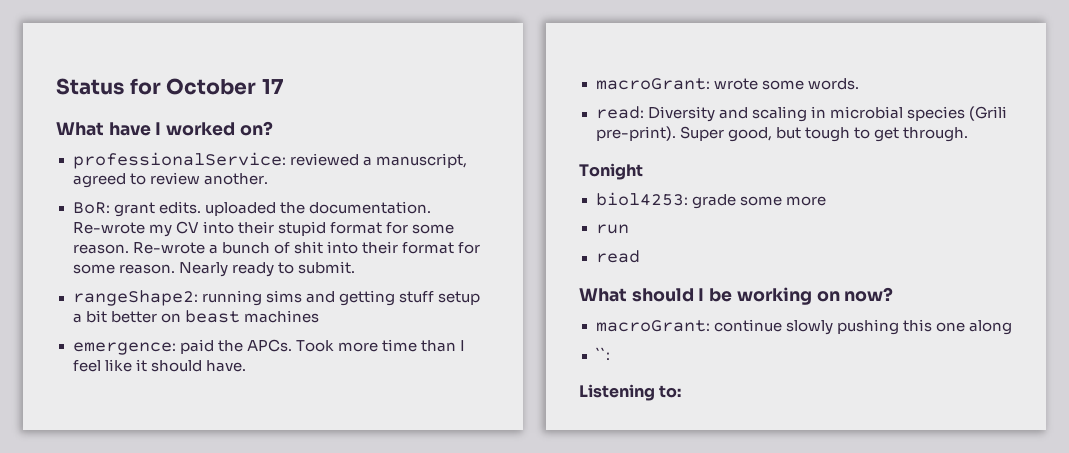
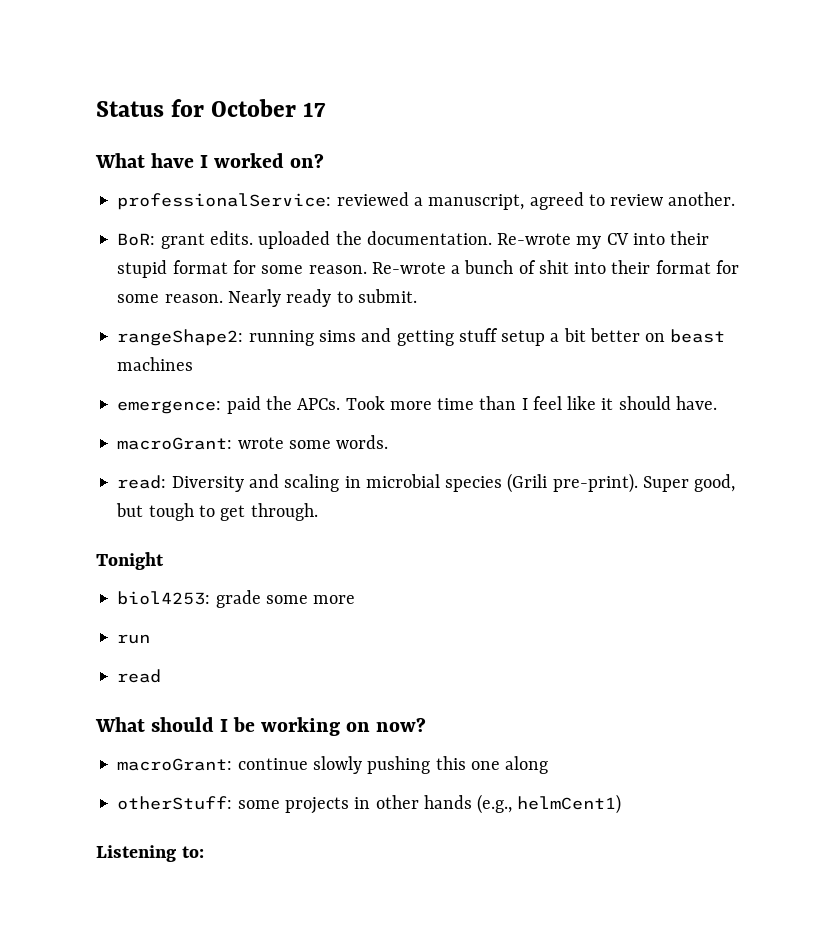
[595,347,610,360] ``: -> [117,794,622,814] otherStuff: some projects in other hands (e.g., helmCent1)

